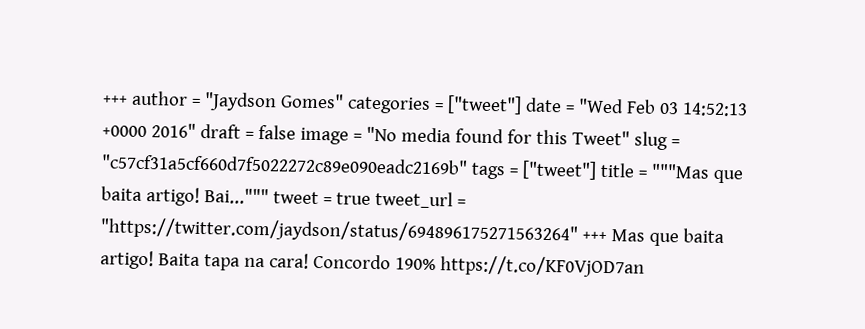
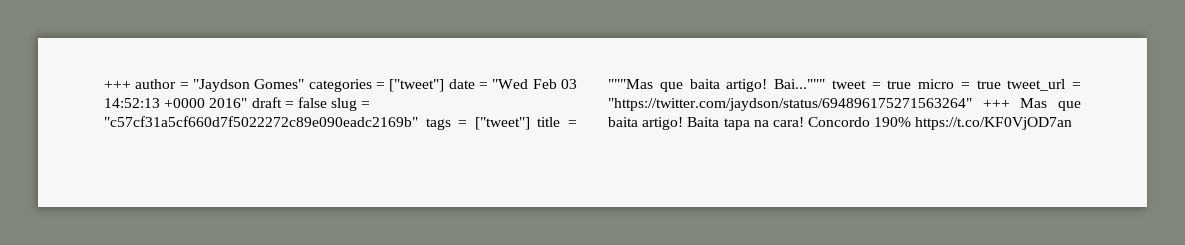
[299,126,630,146] image = "No media found for this Tweet" -> (327, 102) none
(371, 198) none -> [918,79,1001,89] micro = true

